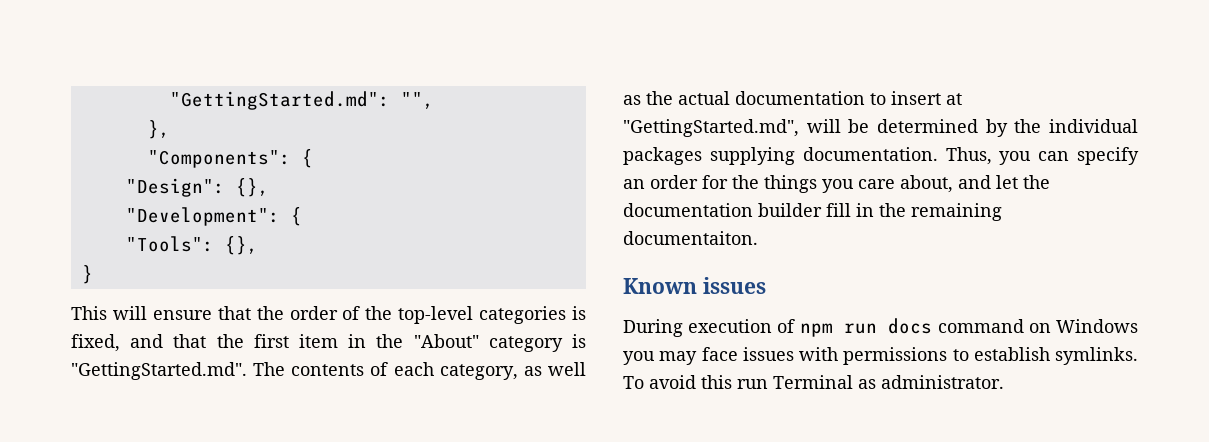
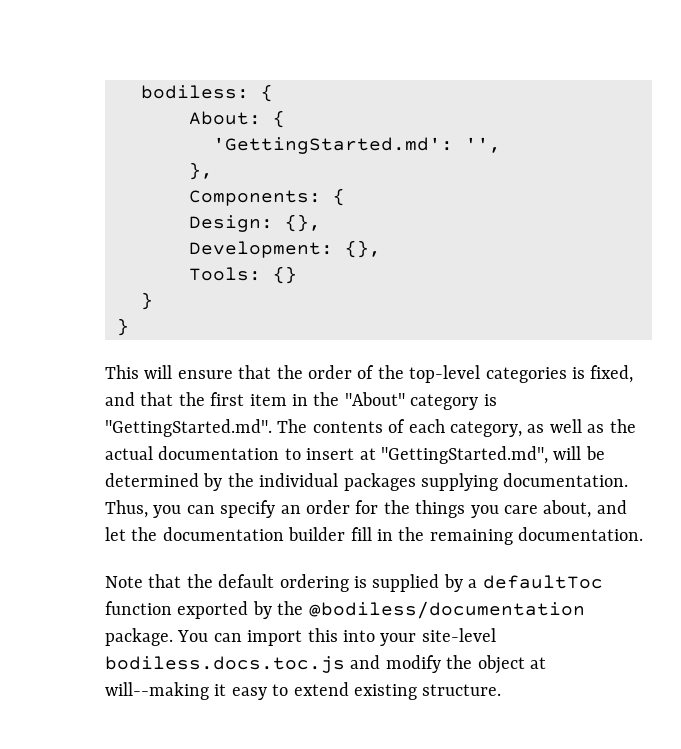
[169,91,434,110] "GettingStarted.md": "", -> [141,84,273,102] [189,110,285,128] [213,137,501,154] bodiless: { // About: { // 'GettingStarted.md': '',
[147,149,313,168] [125,178,269,197] [125,207,302,226] [125,236,258,255] "Components": { // "Design": {}, // "Development": { // "Tools": {}, -> [189,188,345,206] [189,214,321,232] [189,240,381,258] [189,266,297,284] [141,292,153,310] Components: { // Design: {}, // Development: {}, // Tools: {} // }
[623,231,758,245] [623,277,766,294] [623,318,1138,337] [623,347,1138,365] [623,375,1004,389] documentaiton. // Known issues // During execution of npm run docs command on Windows you may face issues with permissions to establish symlinks. To avoid this run Terminal as administrator. -> [518,527,644,541] [105,574,603,592] [105,601,585,619] [105,628,496,646] [105,655,546,674] [105,682,502,700] documentation. // Note that the default ordering is supplied by a defaultToc function exported by the @bodiless/documentation package. You can import this into your site-level bodiless.docs.toc.js and modify the object at will--making it easy to extend existing structure.

